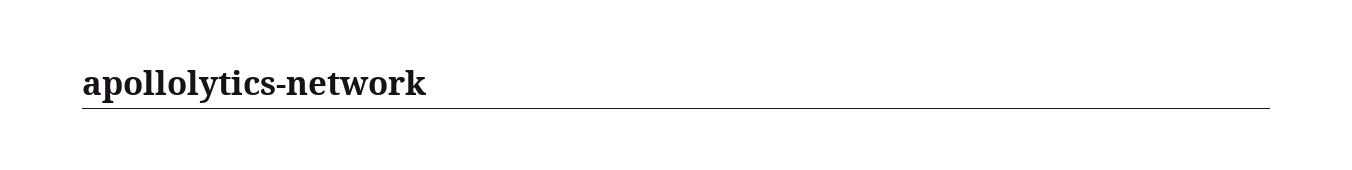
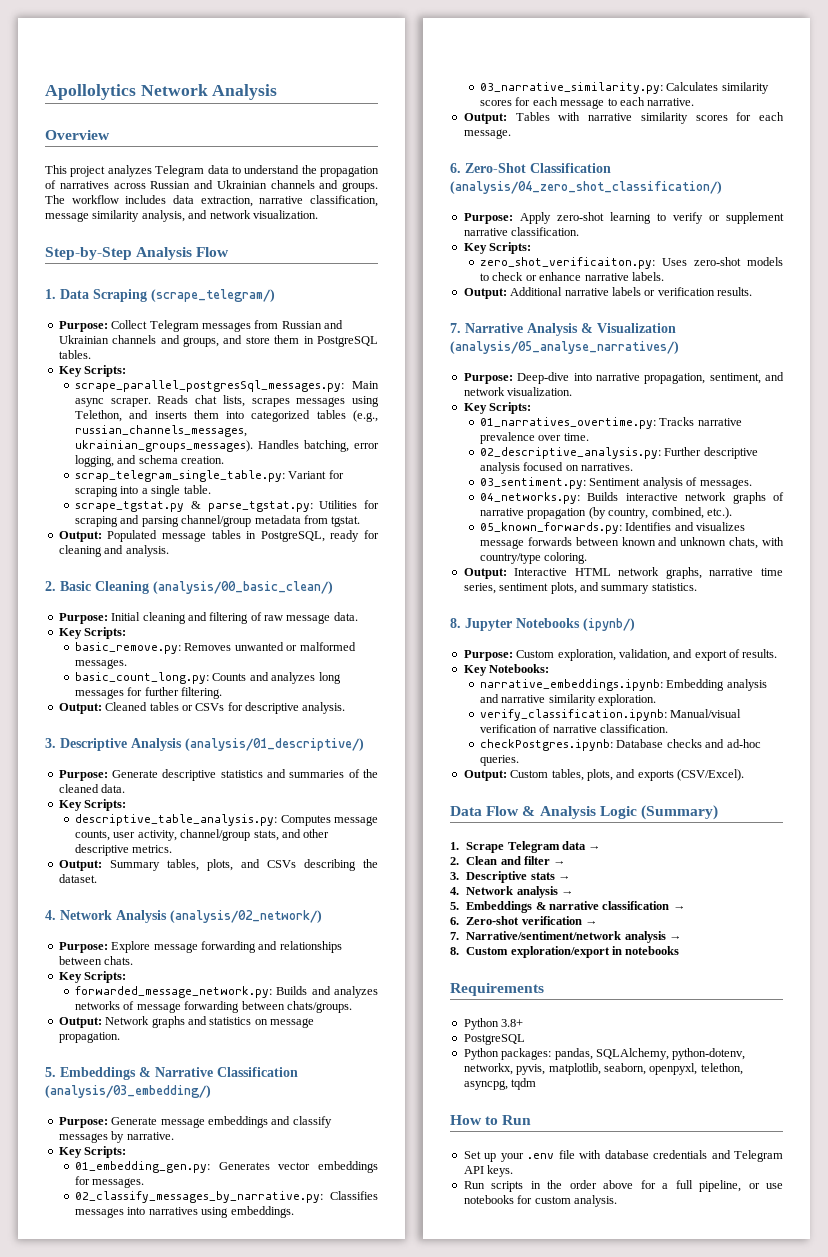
[82,70,426,103] apollolytics-network -> [45,84,278,100] [45,130,110,140] [45,165,379,177] [45,180,378,192] [45,195,378,207] [45,210,318,222] [45,247,230,260] [45,289,275,302] [58,320,343,332] [58,335,378,347] [58,350,91,359] [58,365,127,377] [75,380,379,392] [75,395,379,407] [75,410,378,422] [75,425,248,437] [75,440,379,452] [75,455,225,467] [75,470,344,482] [75,485,211,497] [75,500,379,512] [75,515,361,527] [58,530,379,542] [58,545,169,557] [45,581,333,594] [58,612,358,624] [58,627,127,639] [75,642,356,654] [75,659,128,669] [75,672,341,684] [75,687,223,699] [58,702,346,714] [45,738,364,751] [58,769,378,781] [58,784,126,793] [58,799,127,811] [75,814,378,826] [75,829,330,841] [75,844,173,856] [58,859,378,871] [58,874,97,883] [45,910,322,923] [58,941,342,953] [58,956,134,965] [58,971,127,983] [75,986,378,998] [75,1001,352,1013] [58,1016,314,1028] [58,1032,120,1043] [45,1067,298,1080] [45,1085,211,1098] [58,1116,332,1128] [58,1131,174,1143] [58,1146,127,1158] [75,1161,378,1173] [75,1176,145,1188] [75,1191,378,1203] [75,1206,294,1218] [480,82,769,94] [480,97,695,109] [463,112,784,124] [463,129,511,139] [450,163,611,173] [450,181,722,194] [463,212,784,224] [463,227,580,236] [463,242,532,254] [480,257,783,269] [480,272,664,281] [463,287,752,299] [450,323,676,336] [450,341,679,354] [463,372,784,384] [463,387,573,396] [463,402,532,414] [480,417,742,429] [480,432,589,444] [480,447,758,459] [480,462,634,474] [480,477,752,489] [480,492,784,504] [480,507,732,519] [480,522,746,534] [480,537,784,549] [480,552,588,564] [463,567,783,579] [463,582,697,594] [450,618,635,631] [463,649,778,661] [463,664,550,676] [480,679,767,691] [480,694,657,706] [480,709,742,721] [480,724,669,733] [480,739,761,751] [480,755,520,766] [463,769,744,781] [450,805,718,820] [450,841,602,853] [450,856,567,865] [450,871,572,883] [450,886,575,898] [450,901,686,913] [450,916,599,925] [450,931,683,943] [450,946,680,958] [450,983,544,996] [463,1018,524,1030] [463,1034,525,1045] [463,1048,746,1060] [463,1063,743,1075] [463,1078,537,1090] [450,1115,532,1125] [463,1150,783,1162] [463,1165,514,1177] [463,1180,783,1192] [463,1195,617,1207] Apollolytics Network Analysis // Overview // This project analyzes Telegram data to understand the propagation of narratives across Russian and Ukrainian channels and groups. The workflow includes data extraction, narrative classification, message similarity analysis, and network visualization. // Step-by-Step Analysis Flow // 1. Data Scraping (scrape_telegram/) // Purpose: Collect Telegram messages from Russian and Ukrainian channels and groups, and store them in PostgreSQL tables. // Key Scripts: // scrape_parallel_postgresSql_messages.py: Main async scraper. Reads chat lists, scrapes messages using Telethon, and inserts them into categorized tables (e.g., russian_channels_messages, ukrainian_groups_messages). Handles batching, error logging, and schema creation. // scrap_telegram_single_table.py: Variant for scraping into a single table. // scrape_tgstat.py & parse_tgstat.py: Utilities for scraping and parsing channel/group metadata from tgstat. // Output: Populated message tables in PostgreSQL, ready for cleaning and analysis. // 2. Basic Cleaning (analysis/00_basic_clean/) // Purpose: Initial cleaning and filtering of raw message data. // Key Scripts: // basic_remove.py: Removes unwanted or malformed messages. // basic_count_long.py: Counts and analyzes long messages for further filtering. // Output: Cleaned tables or CSVs for descriptive analysis. // 3. Descriptive Analysis (analysis/01_descriptive/) // Purpose: Generate descriptive statistics and summaries of the cleaned data. // Key Scripts: // descriptive_table_analysis.py: Computes message counts, user activity, channel/group stats, and other descriptive metrics. // Output: Summary tables, plots, and CSVs describing the dataset. // 4. Network Analysis (analysis/02_network/) // Purpose: Explore message forwarding and relationships between chats. // Key Scripts: // forwarded_message_network.py: Builds and analyzes networks of message forwarding between chats/groups. // Output: Network graphs and statistics on message propagation. // 5. Embeddings & Narrative Classification (analysis/03_embedding/) // Purpose: Generate message embeddings and classify messages by narrative. // Key Scripts: // 01_embedding_gen.py: Generates vector embeddings for messages. // 02_classify_messages_by_narrative.py: Classifies messages into narratives using embeddings. // 03_narrative_similarity.py: Calculates similarity scores for each message to each narrative. // Output: Tables with narrative similarity scores for each message. // 6. Zero-Shot Classification (analysis/04_zero_shot_classification/) // Purpose: Apply zero-shot learning to verify or supplement narrative classification. // Key Scripts: // zero_shot_verificaiton.py: Uses zero-shot models to check or enhance narrative labels. // Output: Additional narrative labels or verification results. // 7. Narrative Analysis & Visualization (analysis/05_analyse_narratives/) // Purpose: Deep-dive into narrative propagation, sentiment, and network visualization. // Key Scripts: // 01_narratives_overtime.py: Tracks narrative prevalence over time. // 02_descriptive_analysis.py: Further descriptive analysis focused on narratives. // 03_sentiment.py: Sentiment analysis of messages. // 04_networks.py: Builds interactive network graphs of narrative propagation (by country, combined, etc.). // 05_known_forwards.py: Identifies and visualizes message forwards between known and unknown chats, with country/type coloring. // Output: Interactive HTML network graphs, narrative time series, sentiment plots, and summary statistics. // 8. Jupyter Notebooks (ipynb/) // Purpose: Custom exploration, validation, and export of results. // Key Notebooks: // narrative_embeddings.ipynb: Embedding analysis and narrative similarity exploration. // verify_classification.ipynb: Manual/visual verification of narrative classification. // checkPostgres.ipynb: Database checks and ad-hoc queries. // Output: Custom tables, plots, and exports (CSV/Excel). // Data Flow & Analysis Logic (Summary) // 1. Scrape Telegram data → // 2. Clean and filter → // 3. Descriptive stats → // 4. Network analysis → // 5. Embeddings & narrative classification → // 6. Zero-shot verification → // 7. Narrative/sentiment/network analysis → // 8. Custom exploration/export in notebooks // Requirements // Python 3.8+ // PostgreSQL // Python packages: pandas, SQLAlchemy, python-dotenv, networkx, pyvis, matplotlib, seaborn, openpyxl, telethon, asyncpg, tqdm // How to Run // Set up your .env file with database credentials and Telegram API keys. // Run scripts in the order above for a full pipeline, or use notebooks for custom analysis.

